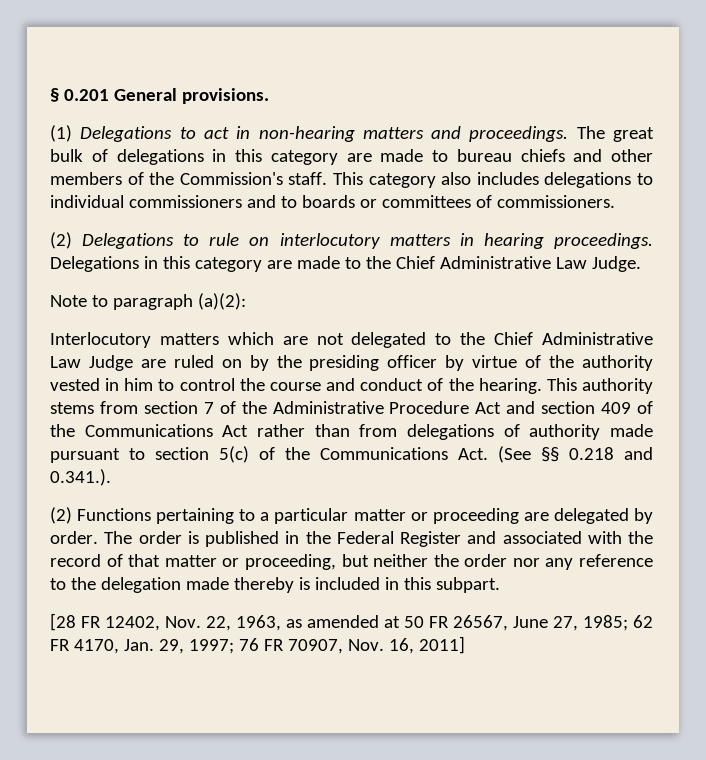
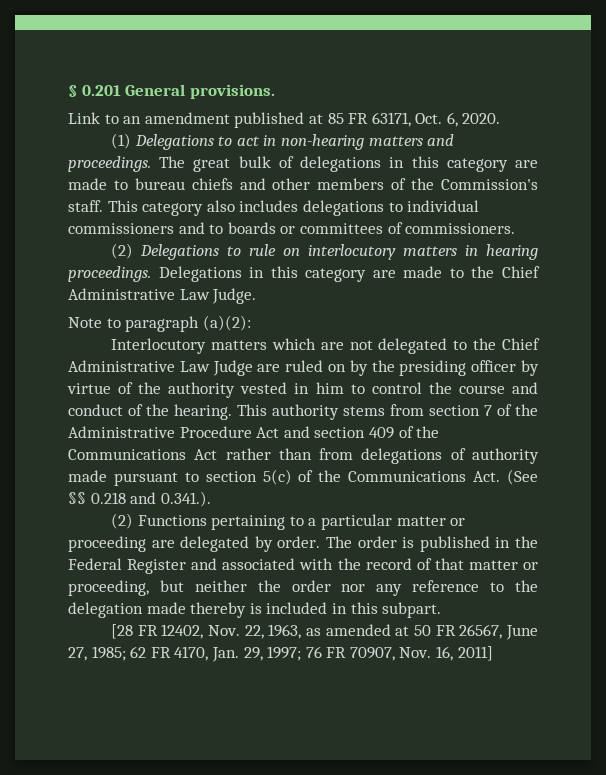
(269, 96) none -> [68,112,501,128] // Link to an amendment published at 85 FR 63171, Oct. 6, 2020.

